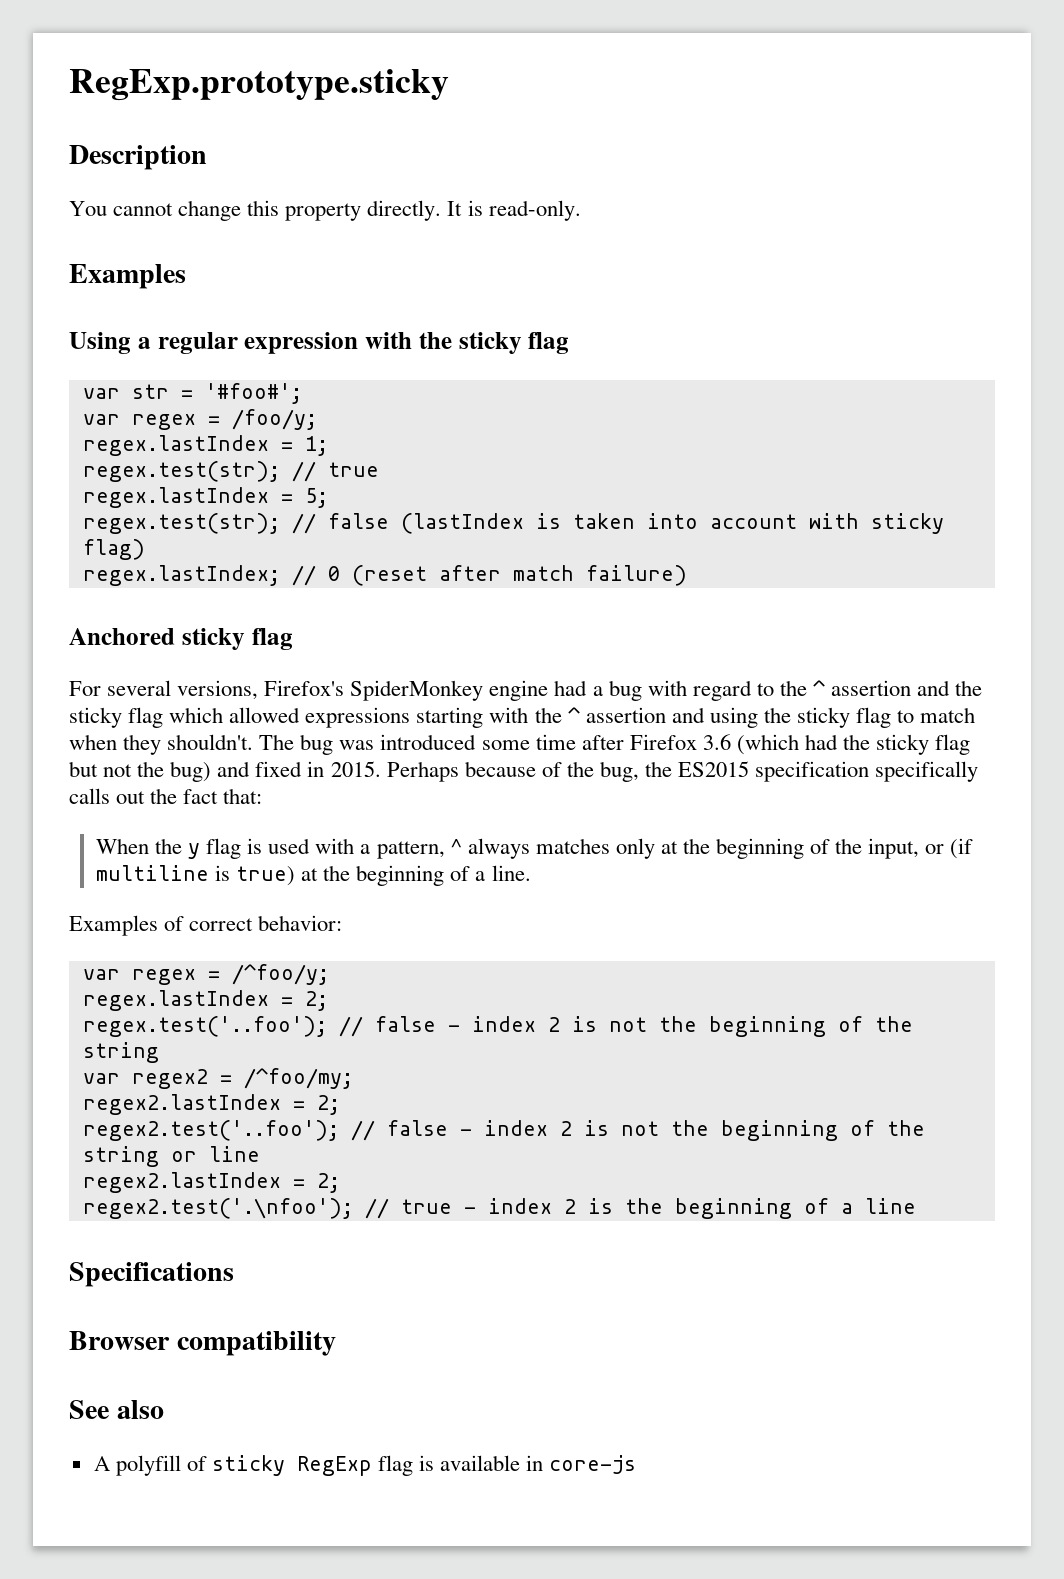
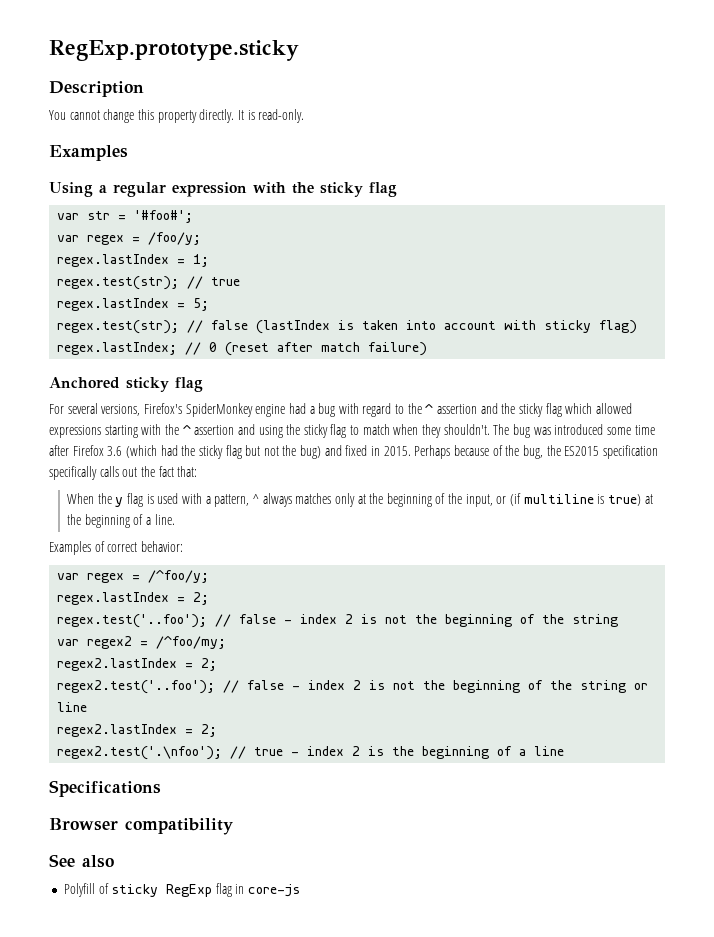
[93,1455,181,1476] A polyfill -> [63,883,95,897] Polyfill
[419,1455,521,1471] is available -> (232, 890) none

